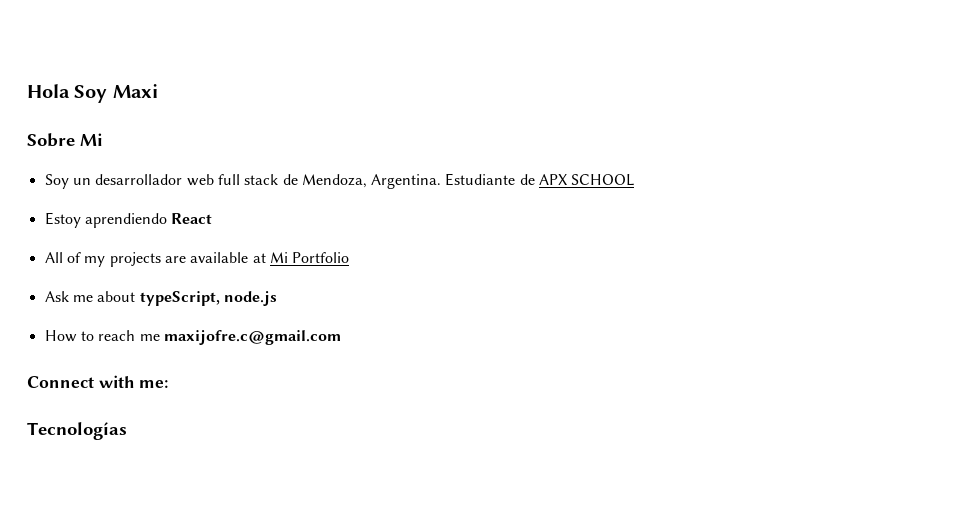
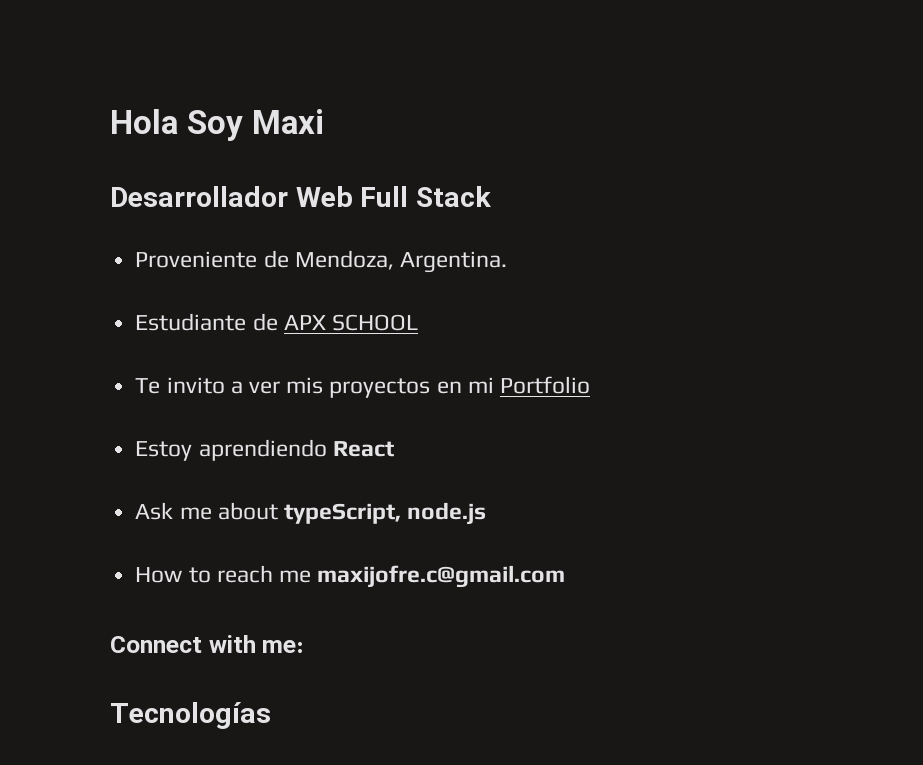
[27,133,103,147] [44,174,279,189] Sobre Mi // Soy un desarrollador web full stack -> [110,186,492,207] [135,251,258,268] Desarrollador Web Full Stack // Proveniente
(442, 181) none -> (507, 262) //
[44,212,213,228] [44,252,350,267] Estoy aprendiendo React // All of my projects are available at Mi Portfolio -> [135,376,590,398] [135,439,394,461] Te invito a ver mis proyectos en mi Portfolio // Estoy aprendiendo React

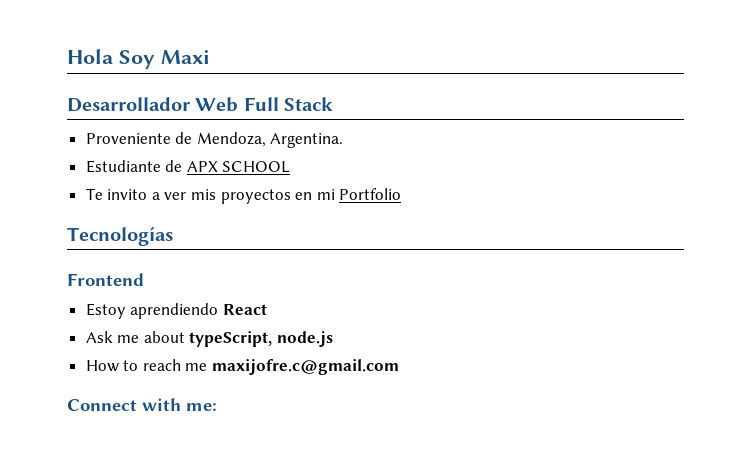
(590, 385) none -> [67,227,173,246] [67,273,144,286] // Tecnologías // Frontend
[110,702,271,729] // Tecnologías -> (217, 407) none

